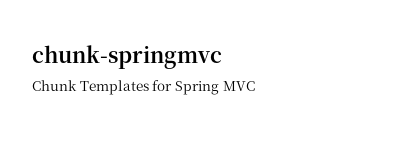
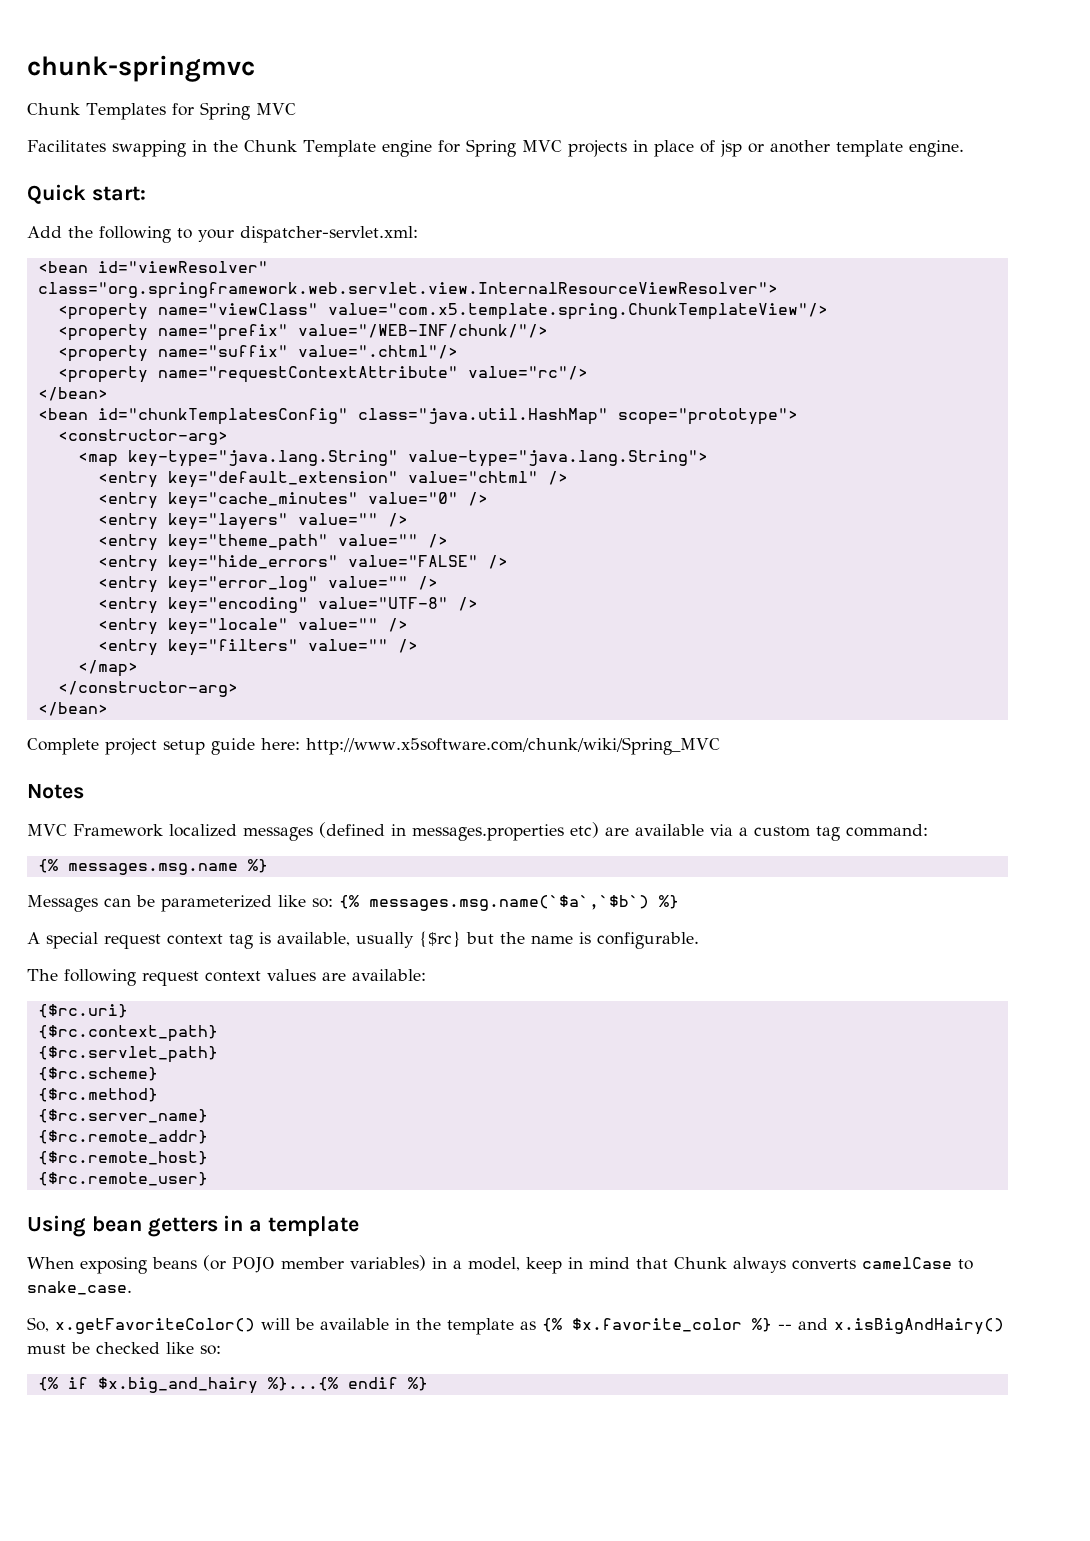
(255, 86) none -> [27,139,964,157] [27,184,146,204] [27,226,418,243] [37,261,268,273] [37,282,778,299] [57,303,828,320] [57,324,548,341] [57,345,458,362] [57,366,588,383] [37,387,108,401] [37,408,798,425] [57,429,228,445] [77,450,708,467] [97,471,568,488] [97,492,488,509] [97,513,408,530] [97,534,448,551] [97,555,508,572] [97,576,438,593] [97,597,478,614] [97,618,408,635] [97,639,418,656] [77,660,138,677] [57,681,238,697] [37,702,108,716] [27,737,720,755] [27,784,84,799] [27,822,928,841] [37,859,268,875] [27,895,679,912] [27,931,699,949] [27,969,426,986] [37,1004,128,1018] [37,1025,218,1042] [37,1046,218,1063] [37,1067,158,1081] [37,1088,158,1102] [37,1109,208,1123] [37,1130,208,1144] [37,1151,208,1165] [37,1172,208,1186] [27,1215,360,1237] [27,1255,973,1274] [27,1281,132,1295] [27,1317,1004,1335] [27,1342,221,1355] [37,1377,428,1394] // Facilitates swapping in the Chunk Template engine for Spring MVC projects in place of jsp or another template engine. // Quick start: // Add the following to your dispatcher-servlet.xml: // <bean id="viewResolver" class="org.springframework.web.servlet.view.InternalResourceViewResolver"> // <property name="viewClass" value="com.x5.template.spring.ChunkTemplateView"/> // <property name="prefix" value="/WEB-INF/chunk/"/> // <property name="suffix" value=".chtml"/> // <property name="requestContextAttribute" value="rc"/> // </bean> // <bean id="chunkTemplatesConfig" class="java.util.HashMap" scope="prototype"> // <constructor-arg> // <map key-type="java.lang.String" value-type="java.lang.String"> // <entry key="default_extension" value="chtml" /> // <entry key="cache_minutes" value="0" /> // <entry key="layers" value="" /> // <entry key="theme_path" value="" /> // <entry key="hide_errors" value="FALSE" /> // <entry key="error_log" value="" /> // <entry key="encoding" value="UTF-8" /> // <entry key="locale" value="" /> // <entry key="filters" value="" /> // </map> // </constructor-arg> // </bean> // Complete project setup guide here: http://www.x5software.com/chunk/wiki/Spring_MVC // Notes // MVC Framework localized messages (defined in messages.properties etc) are available via a custom tag command: // {% messages.msg.name %} // Messages can be parameterized like so: {% messages.msg.name(`$a`,`$b`) %} // A special request context tag is available, usually {$rc} but the name is configurable. // The following request context values are available: // {$rc.uri} // {$rc.context_path} // {$rc.servlet_path} // {$rc.scheme} // {$rc.method} // {$rc.server_name} // {$rc.remote_addr} // {$rc.remote_host} // {$rc.remote_user} // Using bean getters in a template // When exposing beans (or POJO member variables) in a model, keep in mind that Chunk always converts camelCase to snake_case. // So, x.getFavoriteColor() will be available in the template as {% $x.favorite_color %} -- and x.isBigAndHairy() must be checked like so: // {% if $x.big_and_hairy %}...{% endif %}

